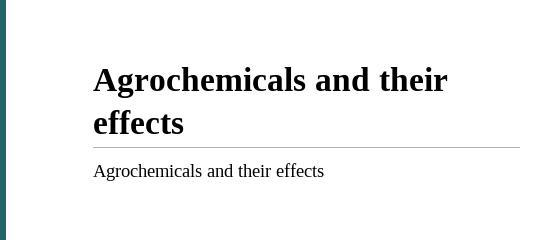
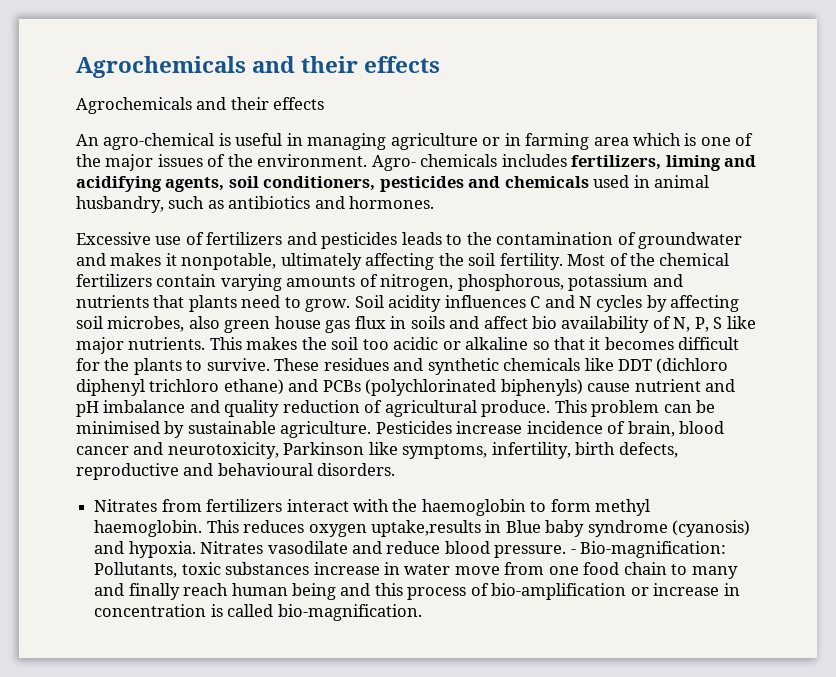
(324, 170) none -> [76,133,754,150] [76,154,757,171] [76,175,710,192] [76,196,435,213] [76,232,743,249] [76,253,730,270] [76,274,683,291] [76,295,740,312] [76,316,756,333] [76,337,740,354] [76,358,729,375] [76,379,736,396] [76,400,716,417] [76,421,725,438] [76,442,678,459] [76,463,396,480] [94,499,651,516] [94,520,751,537] [94,541,727,558] [94,562,738,579] [94,583,740,600] [94,604,422,621] // An agro-chemical is useful in managing agriculture or in farming area which is one of the major issues of the environment. Agro- chemicals includes fertilizers, liming and acidifying agents, soil conditioners, pesticides and chemicals used in animal husbandry, such as antibiotics and hormones. // Excessive use of fertilizers and pesticides leads to the contamination of groundwater and makes it nonpotable, ultimately affecting the soil fertility. Most of the chemical fertilizers contain varying amounts of nitrogen, phosphorous, potassium and nutrients that plants need to grow. Soil acidity influences C and N cycles by affecting soil microbes, also green house gas flux in soils and affect bio availability of N, P, S like major nutrients. This makes the soil too acidic or alkaline so that it becomes difficult for the plants to survive. These residues and synthetic chemicals like DDT (dichloro diphenyl trichloro ethane) and PCBs (polychlorinated biphenyls) cause nutrient and pH imbalance and quality reduction of agricultural produce. This problem can be minimised by sustainable agriculture. Pesticides increase incidence of brain, blood cancer and neurotoxicity, Parkinson like symptoms, infertility, birth defects, reproductive and behavioural disorders. // Nitrates from fertilizers interact with the haemoglobin to form methyl haemoglobin. This reduces oxygen uptake,results in Blue baby syndrome (cyanosis) and hypoxia. Nitrates vasodilate and reduce blood pressure. - Bio-magnification: Pollutants, toxic substances increase in water move from one food chain to many and finally reach human being and this process of bio-amplification or increase in concentration is called bio-magnification.

